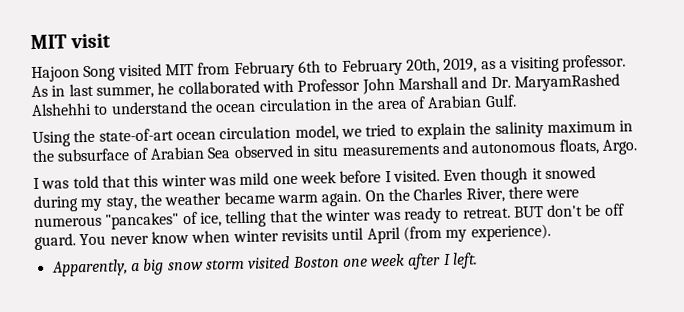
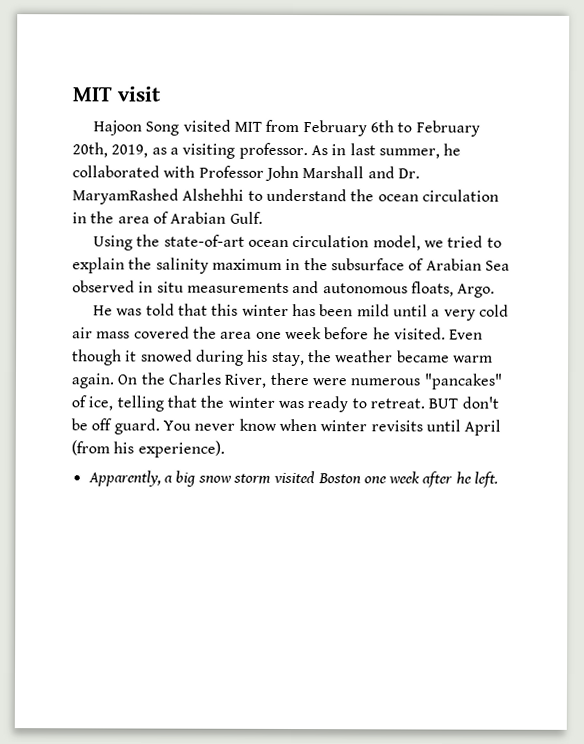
[33,177,40,190] I -> [92,305,113,316] He
[207,172,270,186] was mild -> [291,303,509,321] [72,326,253,339] has been mild until a very cold air mass covered the area
[384,171,392,183] I -> [372,327,391,340] he
[80,198,104,212] my -> [247,349,269,362] his
[445,229,468,242] my -> [113,441,135,454] his
[442,253,451,266] I -> [455,471,472,484] he

